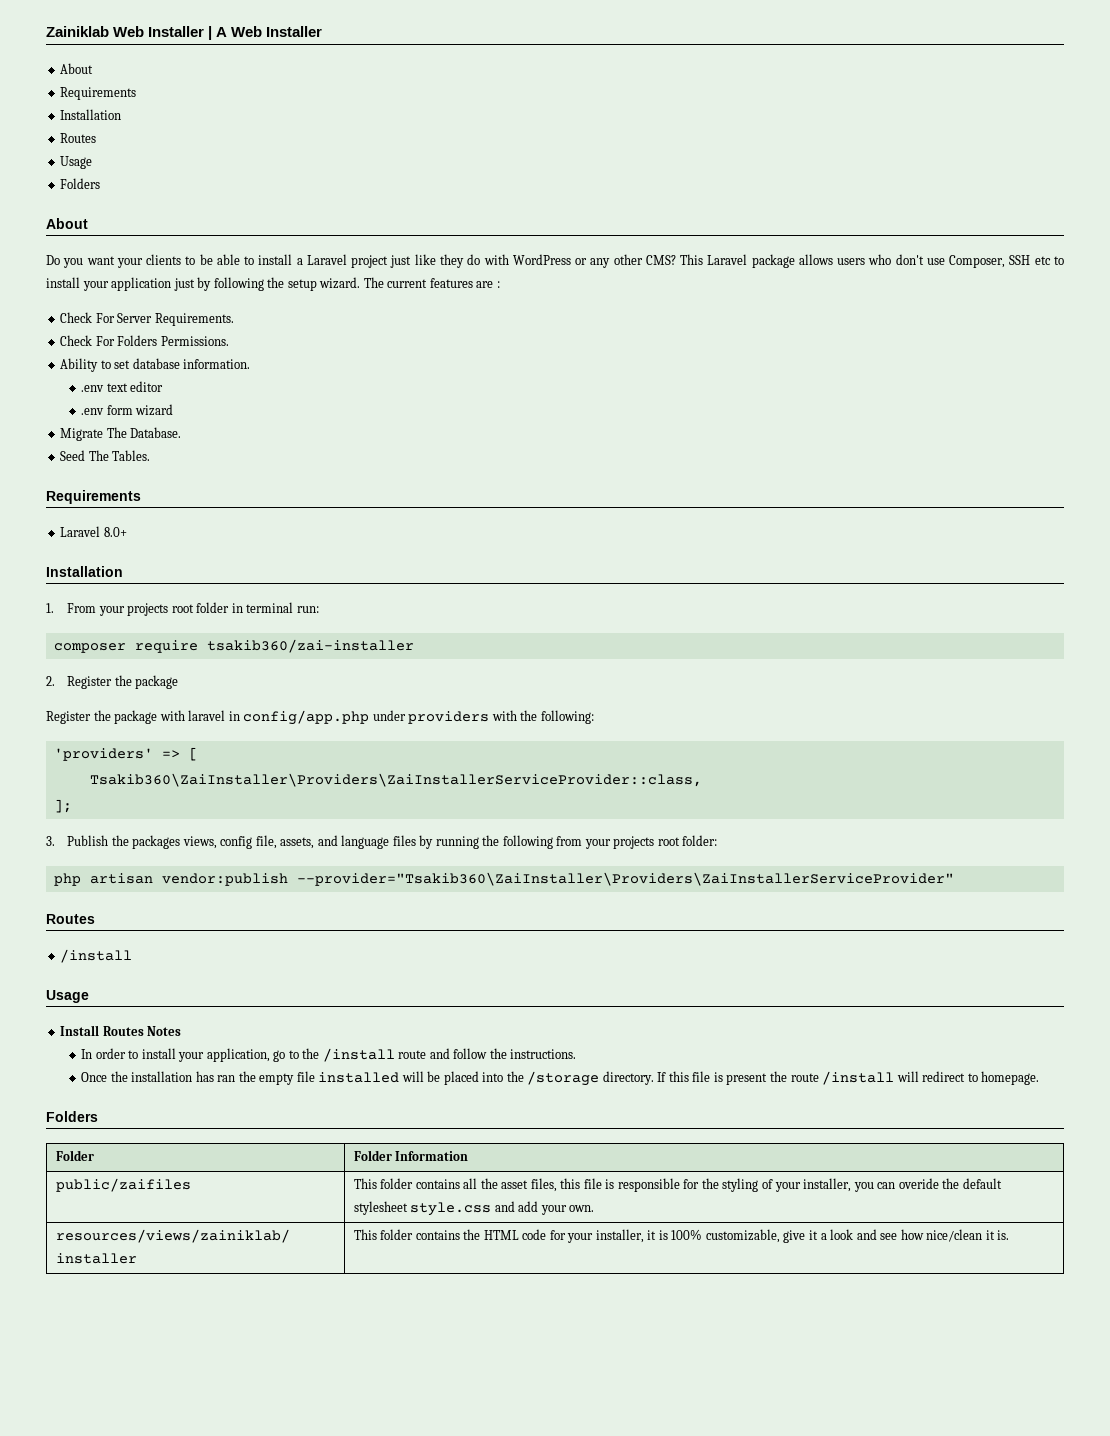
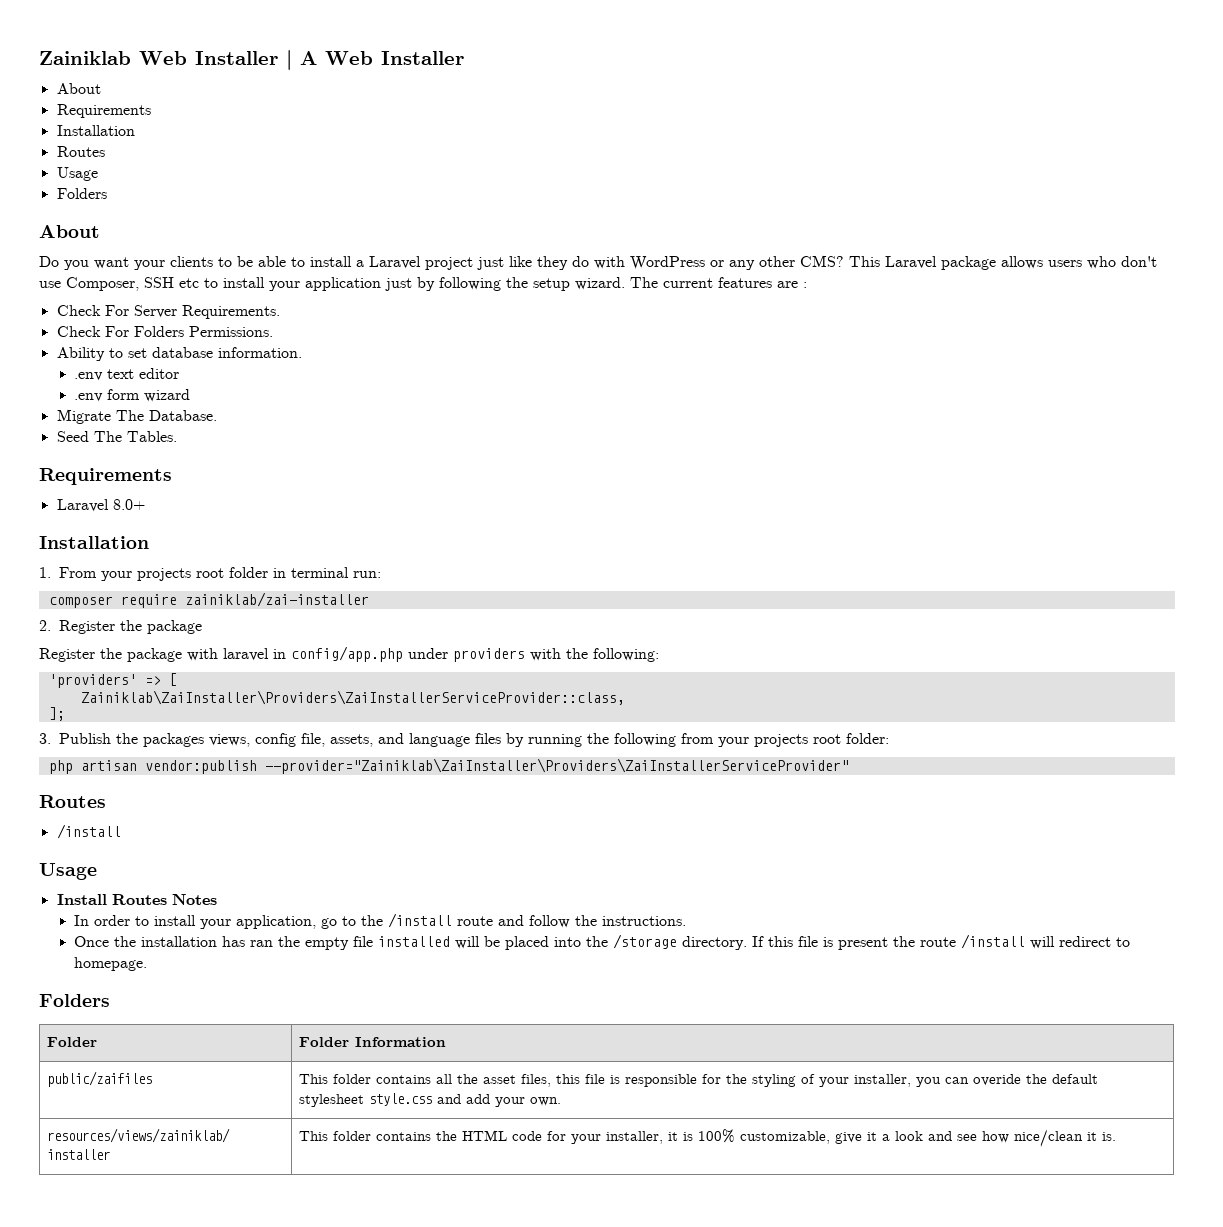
[206,639,414,653] tsakib360/zai-installer -> [184,592,369,607] zainiklab/zai-installer
[89,773,702,787] Tsakib360\ZaiInstaller\Providers\ZaiInstallerServiceProvider::class, -> [80,690,625,705] Zainiklab\ZaiInstaller\Providers\ZaiInstallerServiceProvider::class,
[296,872,954,886] --provider="Tsakib360\ZaiInstaller\Providers\ZaiInstallerServiceProvider" -> [264,758,849,774] --provider="Zainiklab\ZaiInstaller\Providers\ZaiInstallerServiceProvider"

